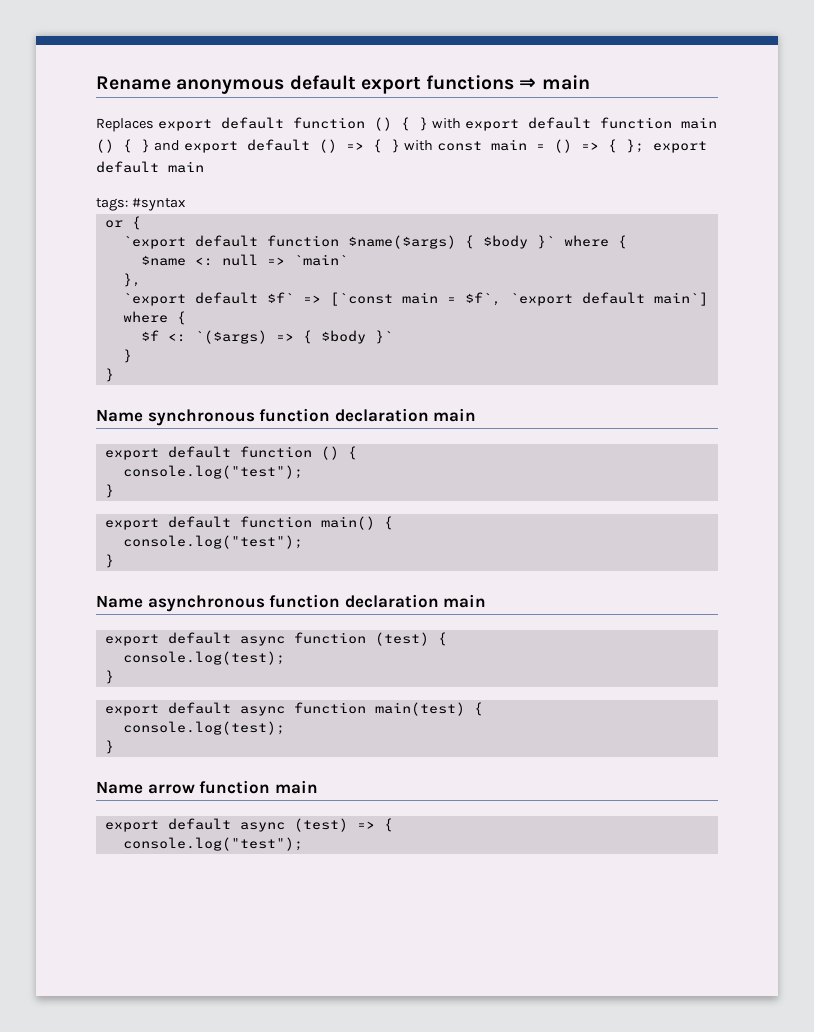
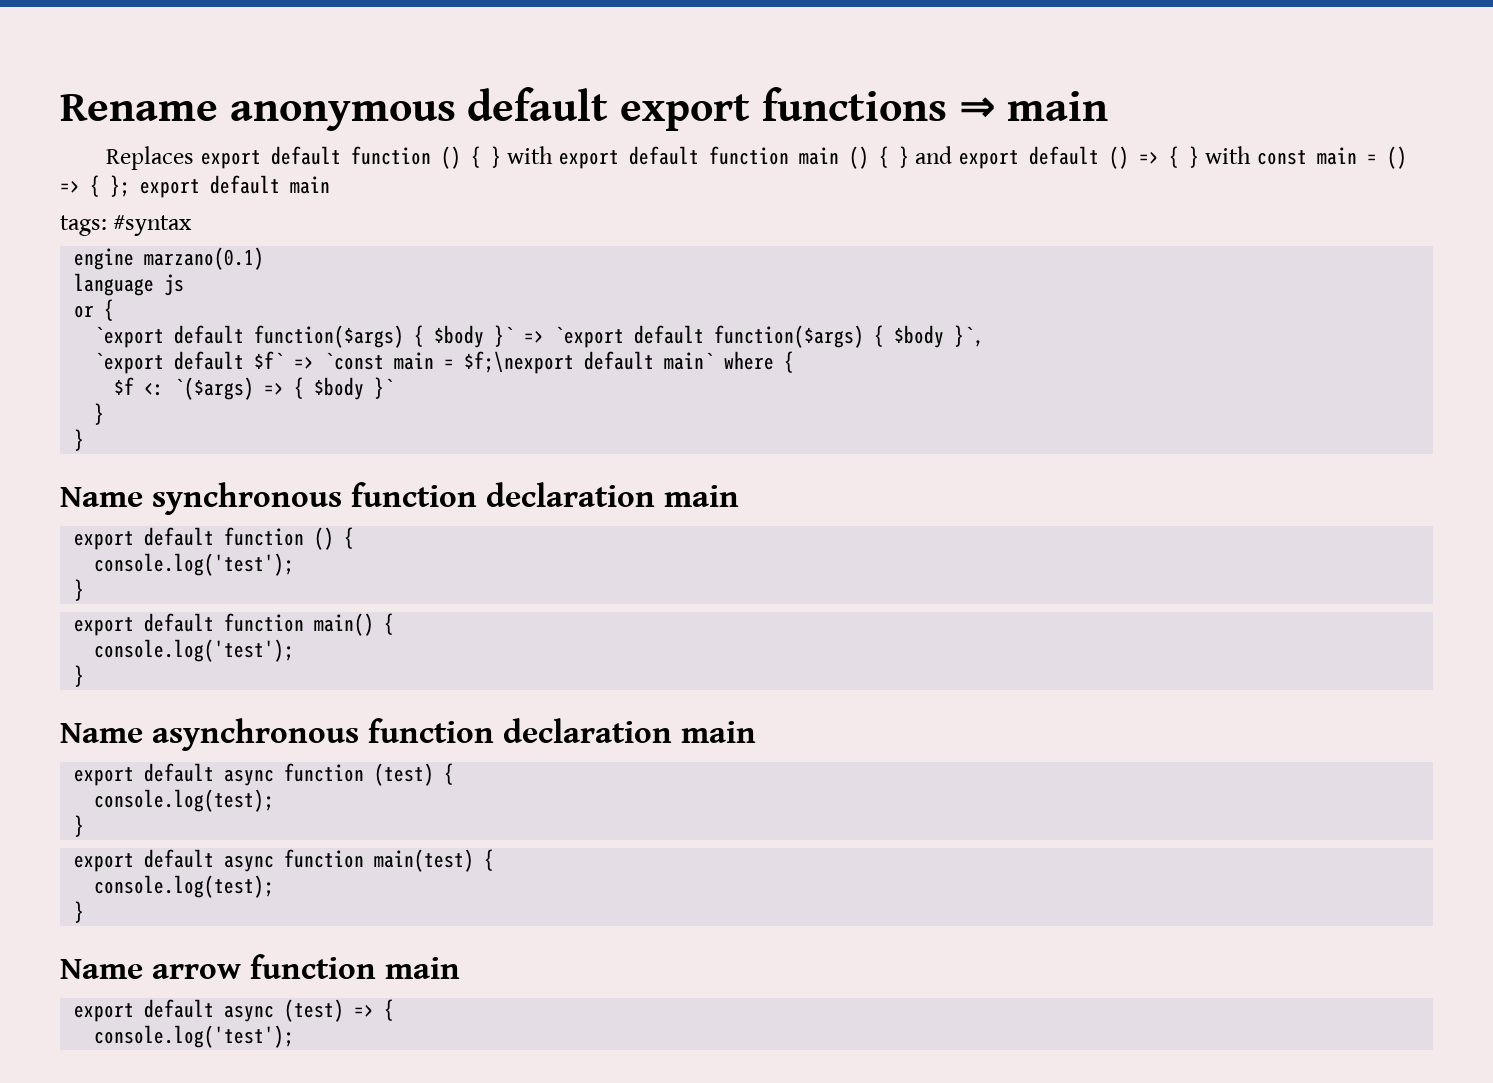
(186, 204) none -> [74,247,265,270] [74,273,185,296] // engine marzano(0.1) // language js
[266,235,627,249] [140,254,348,266] [122,273,141,287] function $name($args) { $body }` where { // $name <: null => `main` // }, -> [254,325,985,348] function($args) { $body }` => `export default function($args) { $body }`,
[329,292,708,306] [`const main = $f`, `export default main`] -> [324,351,715,374] `const main = $f;\nexport default main`
[122,465,303,479] console.log("test"); -> [94,553,295,576] console.log('test');
[122,535,303,549] console.log("test"); -> [94,639,295,662] console.log('test');
[122,837,303,851] console.log("test"); -> [94,1025,295,1048] console.log('test');

